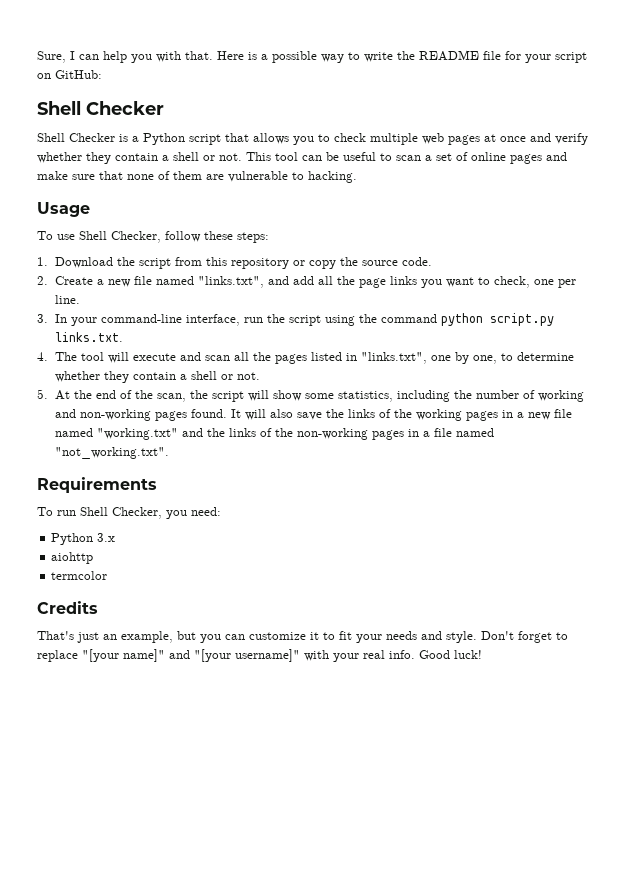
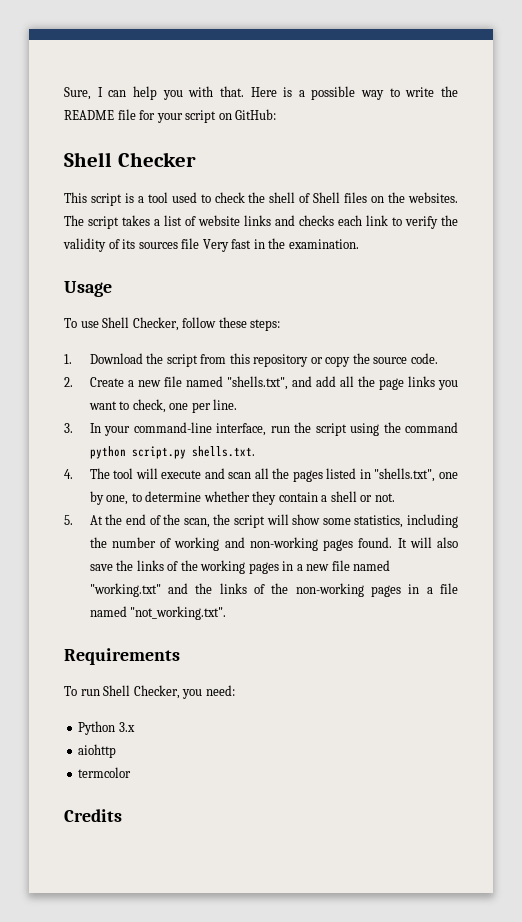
[37,133,588,145] [37,152,567,164] [37,171,357,183] Shell Checker is a Python script that allows you to check multiple web pages at once and verify whether they contain a shell or not. This tool can be useful to scan a set of online pages and make sure that none of them are vulnerable to hacking. -> [64,192,459,206] [64,215,458,229] [63,238,359,252] This script is a tool used to check the shell of Shell files on the websites. The script takes a list of website links and checks each link to verify the validity of its sources file Very fast in the examination.
[197,276,264,288] "links.txt", -> [226,376,288,390] "shells.txt",
[54,332,123,342] links.txt. -> [191,446,255,457] shells.txt.
[360,352,427,364] "links.txt", -> [374,468,436,482] "shells.txt",
[37,631,568,643] [37,649,482,662] // That's just an example, but you can customize it to fit your needs and style. Don't forget to replace "[your name]" and "[your username]" with your real info. Good luck! -> (122, 815) none

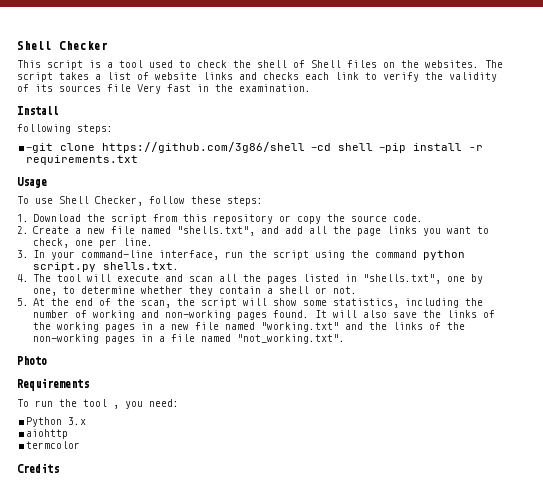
[64,86,459,100] [64,109,277,123] Sure, I can help you with that. Here is a possible way to write the README file for your script on GitHub: // -> (17, 45) none
(359, 244) none -> [17,106,59,115] [17,124,113,134] [26,142,484,153] [26,155,139,165] // Install // following steps: // -git clone https://github.com/3g86/shell -cd shell -pip install -r requirements.txt
(227, 613) none -> [17,356,47,365] // Photo
[103,685,180,699] Shell Checker, -> [59,399,119,409] the tool ,

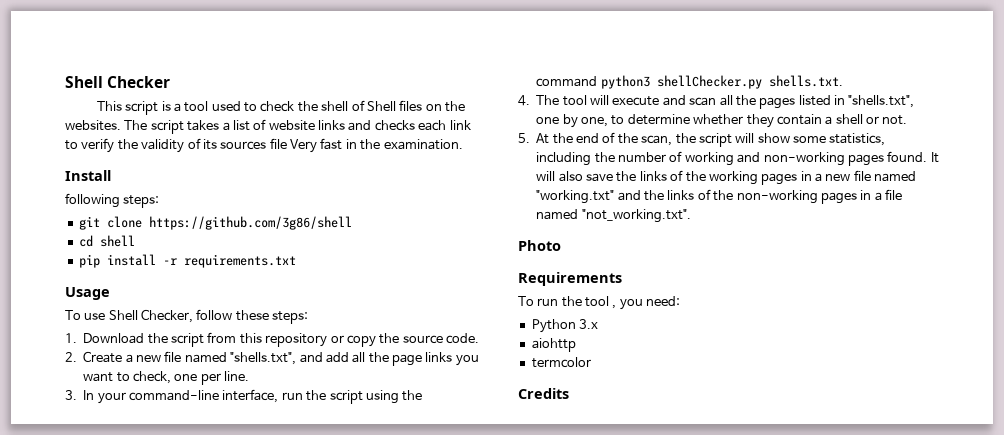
[26,143,54,153] -git -> [78,216,100,230] git
[311,143,407,153] -cd shell -pip -> [78,235,135,247] [78,254,100,268] // cd shell // pip
[423,250,466,260] [33,262,97,272] python script.py -> [600,75,762,89] python3 shellChecker.py

